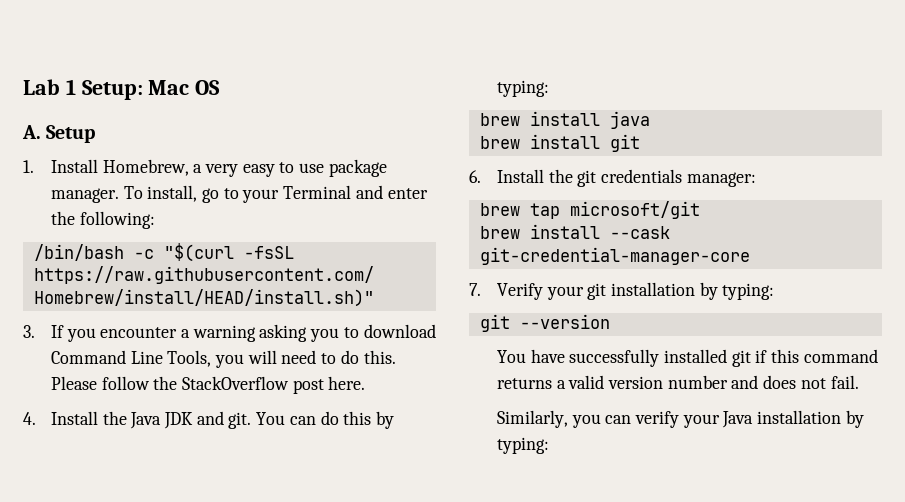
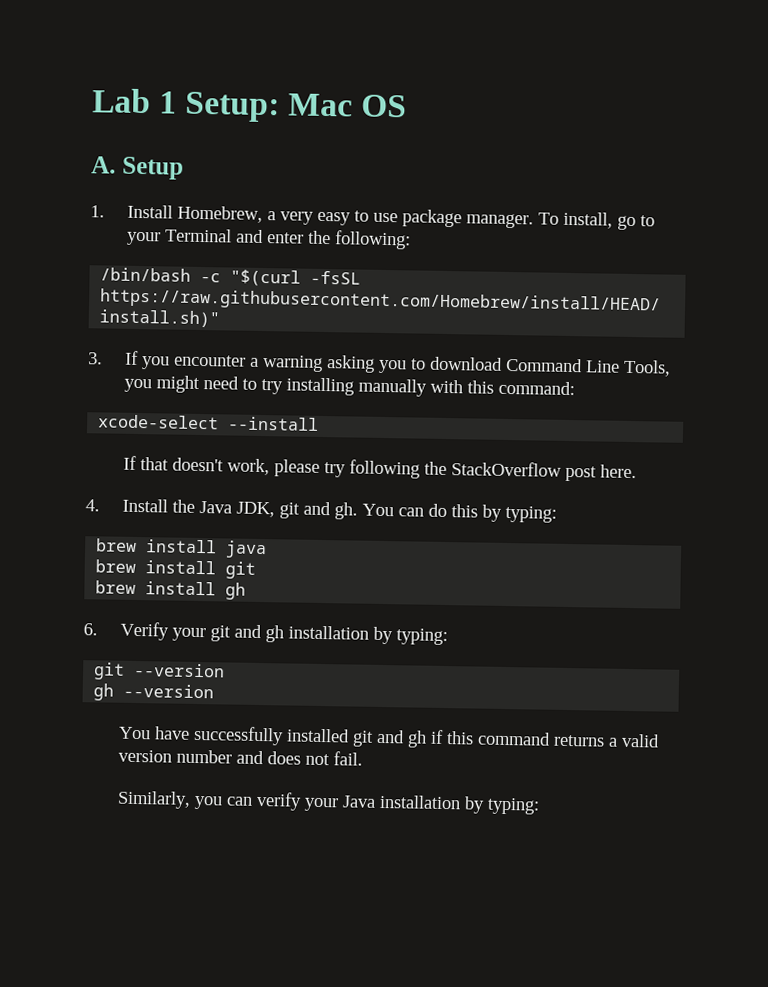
[247,350,277,364] will -> [155,375,200,393] might
[340,350,396,364] [50,376,150,390] do this. Please follow -> [260,377,575,397] [98,414,320,431] [122,455,420,479] try installing manually with this command: // xcode-select --install // If that doesn't work, please try following
[163,411,252,429] JDK and git. -> [235,501,358,520] JDK, git and gh.
[469,169,756,187] [479,201,700,219] [479,224,670,239] [479,247,750,265] [469,283,481,296] // 6. Install the git credentials manager: // brew tap microsoft/git // brew install --cask git-credential-manager-core // 7. -> [95,580,247,600] [83,623,98,636] // brew install gh // 6.
(607, 291) none -> [233,624,284,643] and gh
(610, 321) none -> [93,683,215,701] // gh --version
(751, 358) none -> [375,729,427,748] and gh

